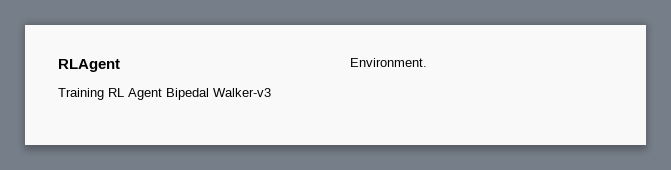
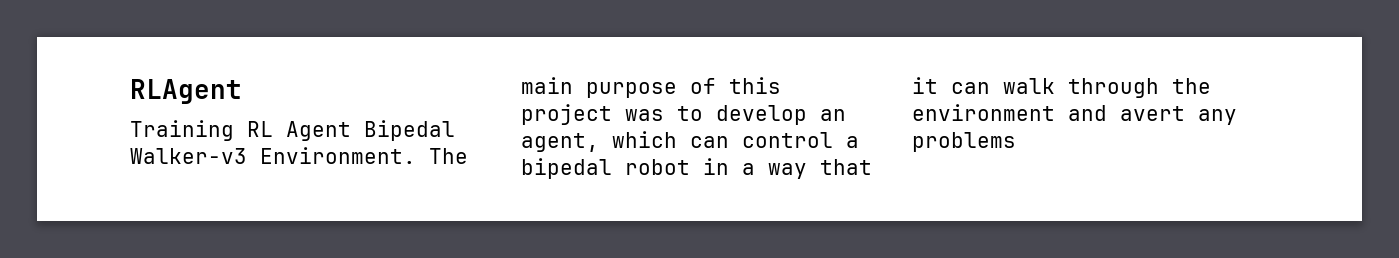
(427, 62) none -> [429,148,468,164] [521,77,781,98] [521,104,846,125] [521,131,859,152] [521,158,872,179] [912,77,1211,98] [912,104,1237,125] [912,132,1016,152] The main purpose of this project was to develop an agent, which can control a bipedal robot in a way that it can walk through the environment and avert any problems

